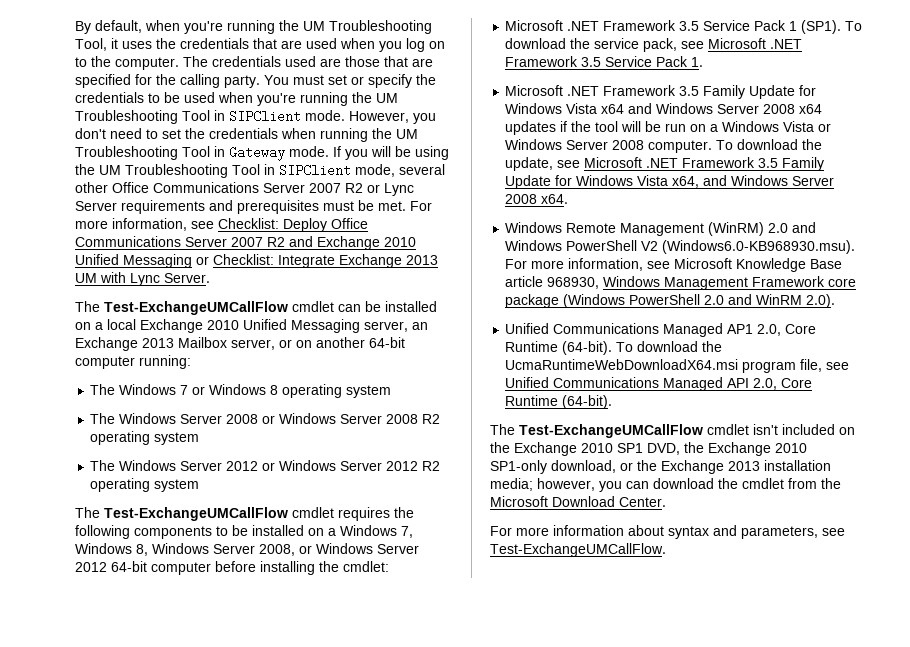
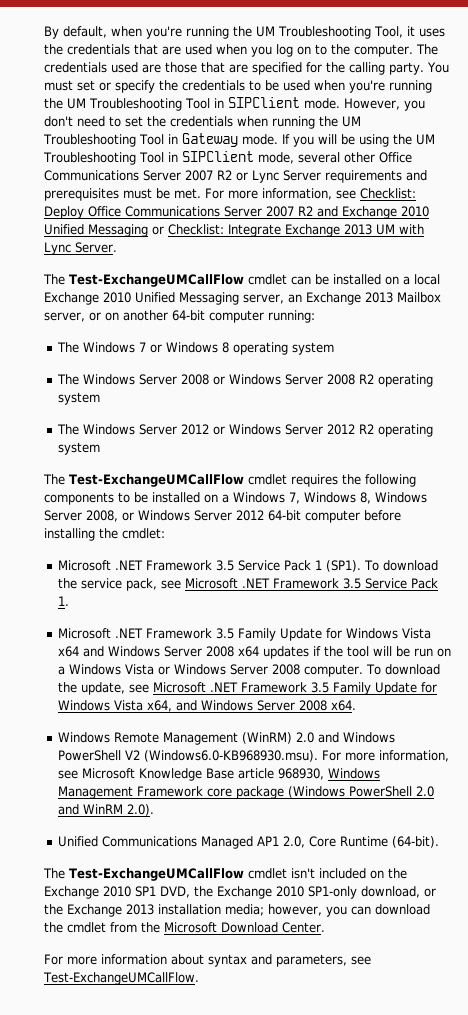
[616,341,723,352] [505,359,850,373] [505,377,813,391] [505,395,613,409] To download the UcmaRuntimeWebDownloadX64.msi program file, see Unified Communications Managed API 2.0, Core Runtime (64-bit). -> (440, 842) none

